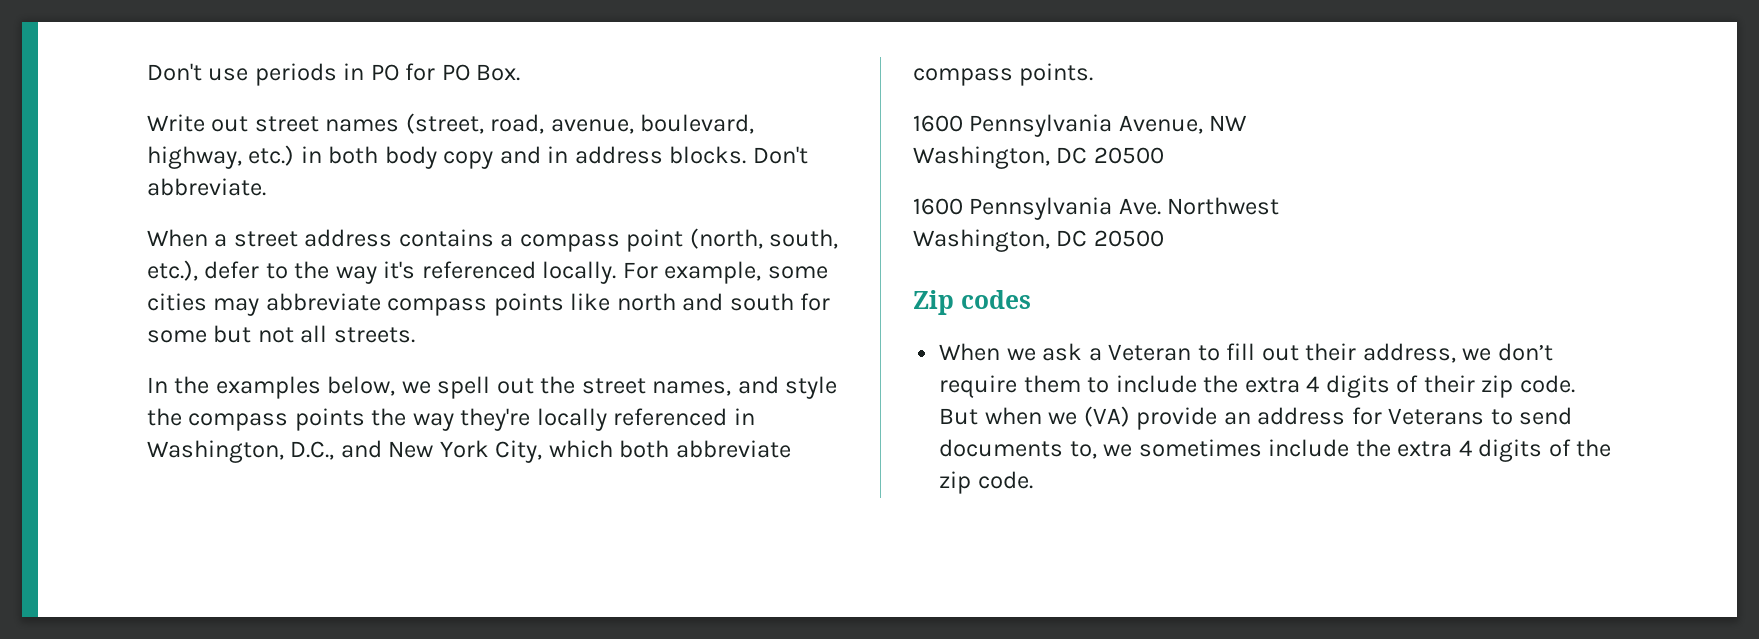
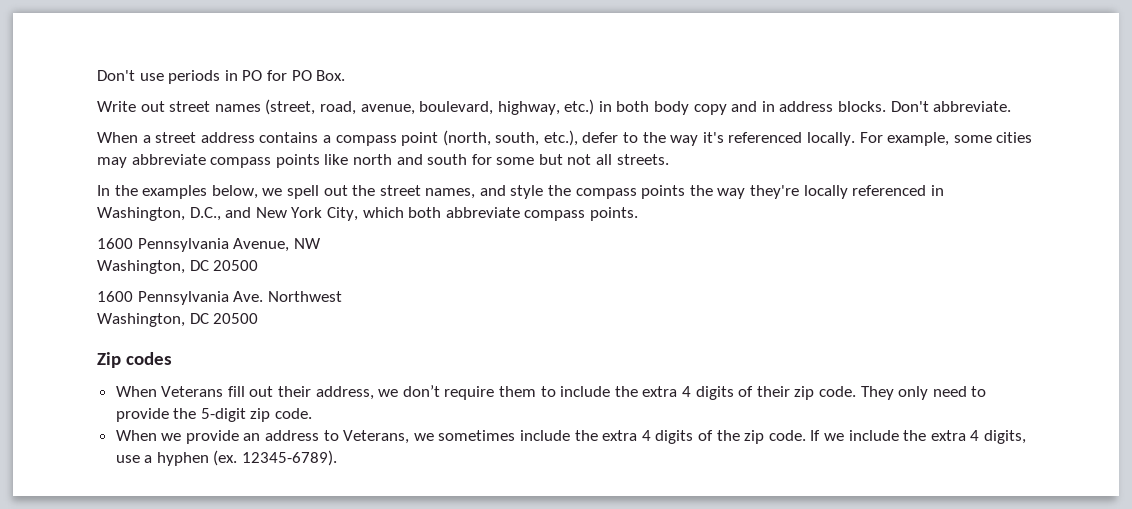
[1006,343,1220,361] we ask a Veteran to -> [161,386,224,397] Veterans
[939,406,1573,430] [939,439,1097,459] But when we (VA) provide an address for Veterans to send documents to, -> [860,386,987,400] [115,408,313,422] [115,430,410,444] They only need to provide the 5-digit zip code. // When we provide an address to Veterans,
(1033, 480) none -> [810,430,1026,444] [115,450,338,466] If we include the extra 4 digits, use a hyphen (ex. 12345-6789).

